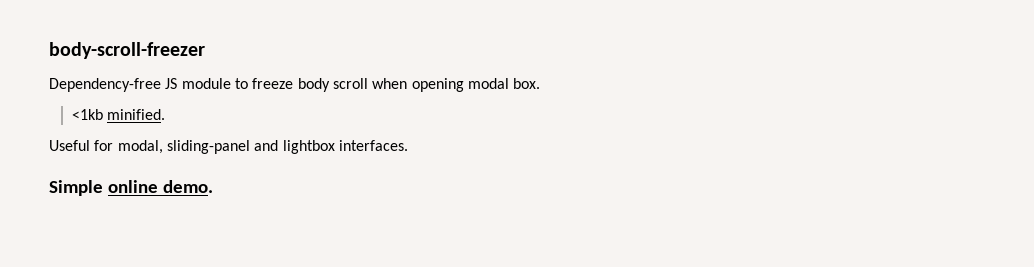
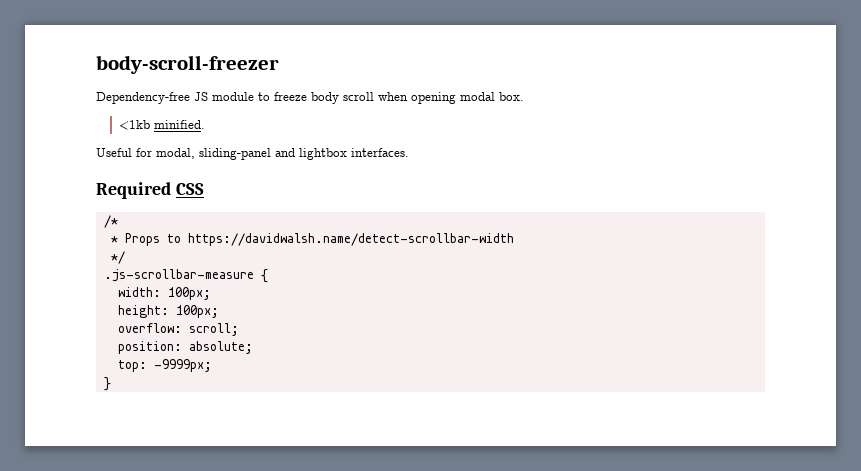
[49,180,213,196] Simple online demo. -> [96,182,204,199] [103,215,118,228] [110,233,514,246] [110,251,125,264] [103,269,268,283] [117,287,211,300] [117,305,219,318] [117,323,239,336] [117,341,253,354] [117,359,212,372] [103,377,111,391] Required CSS // /* // * Props to https://davidwalsh.name/detect-scrollbar-width // */ // .js-scrollbar-measure { // width: 100px; // height: 100px; // overflow: scroll; // position: absolute; // top: -9999px; // }

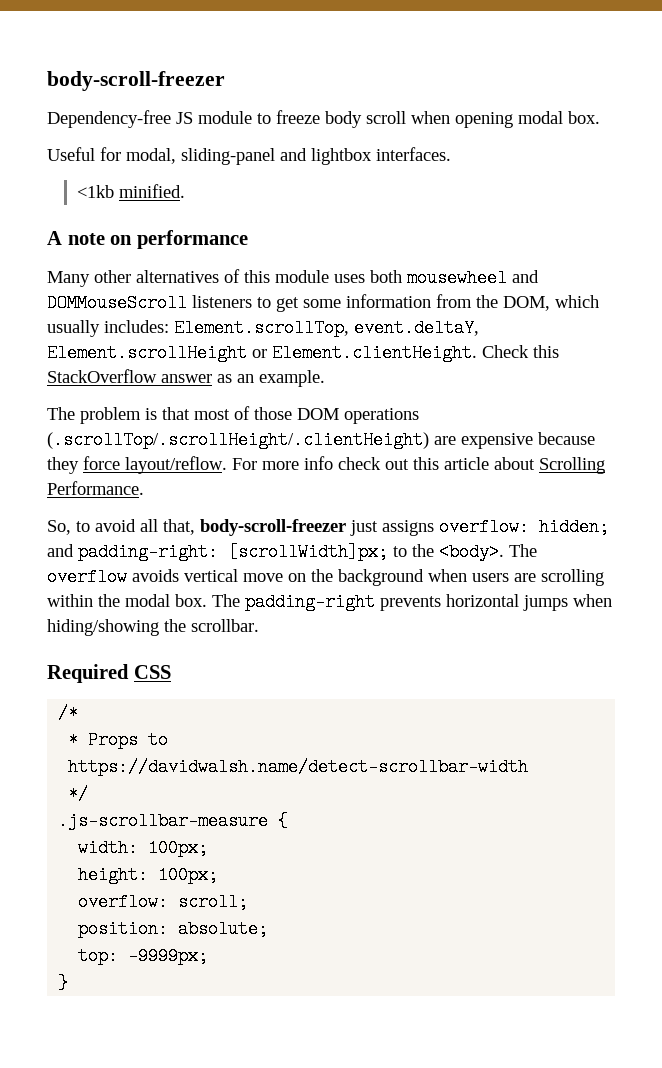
[118,120,205,130] // <1kb minified. -> (600, 117) none
(409, 152) none -> [77,184,186,198] [47,230,248,249] [47,269,539,287] [47,294,599,312] [47,319,479,337] [47,344,559,362] [47,369,325,387] [47,406,419,424] [47,431,595,449] [47,456,605,474] [47,481,144,495] [47,518,609,536] [47,543,537,561] [47,568,604,586] [47,593,612,611] [47,619,259,636] // <1kb minified. // A note on performance // Many other alternatives of this module uses both mousewheel and DOMMouseScroll listeners to get some information from the DOM, which usually includes: Element.scrollTop, event.deltaY, Element.scrollHeight or Element.clientHeight. Check this StackOverflow answer as an example. // The problem is that most of those DOM operations (.scrollTop/.scrollHeight/.clientHeight) are expensive because they force layout/reflow. For more info check out this article about Scrolling Performance. // So, to avoid all that, body-scroll-freezer just assigns overflow: hidden; and padding-right: [scrollWidth]px; to the <body>. The overflow avoids vertical move on the background when users are scrolling within the modal box. The padding-right prevents horizontal jumps when hiding/showing the scrollbar.

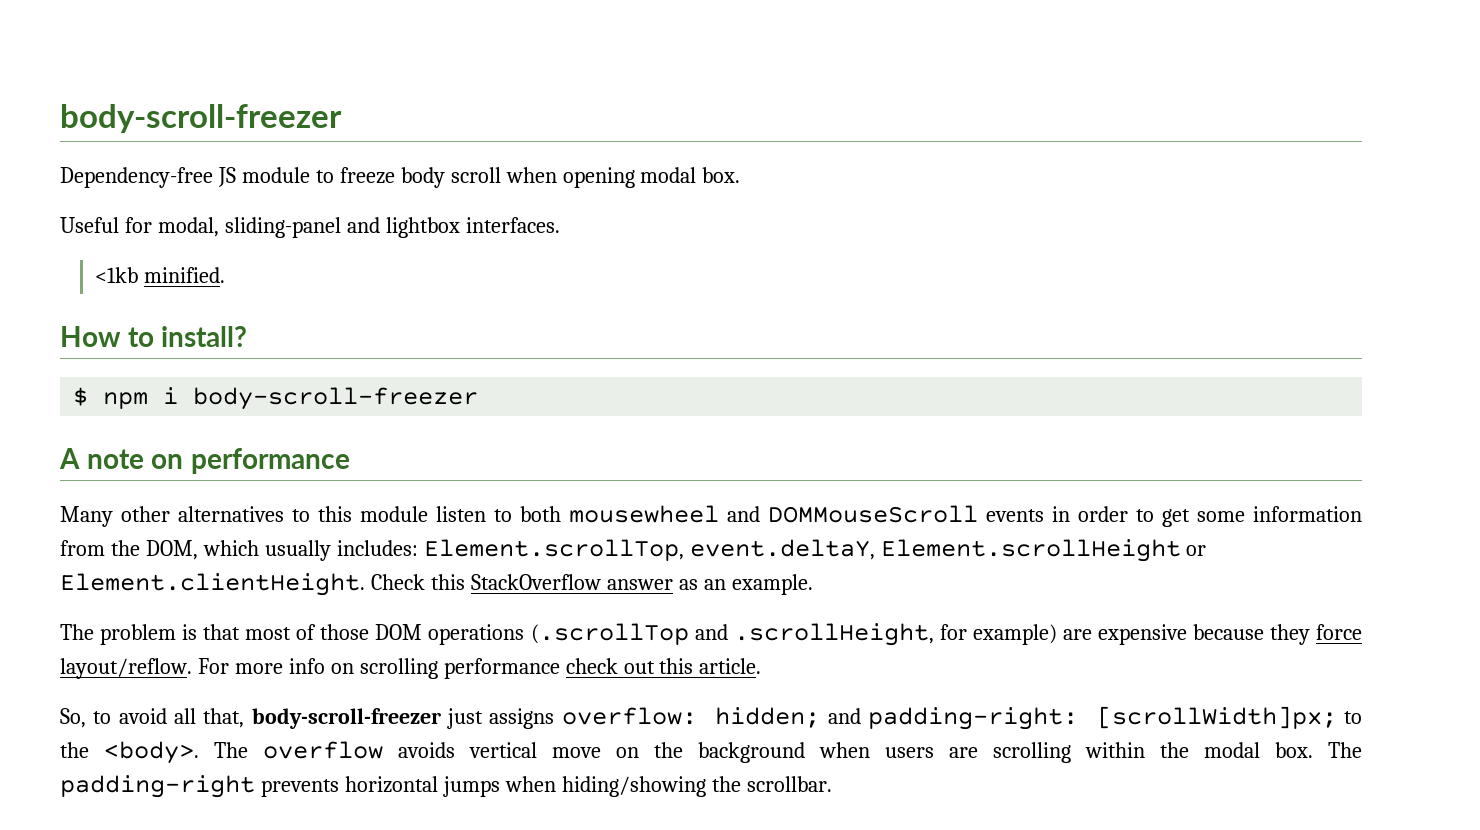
(186, 191) none -> [60,326,248,347] [73,387,479,410] // How to install? // $ npm i body-scroll-freezer
[224,269,240,283] of -> [292,509,310,522] to
[334,274,365,283] uses -> [436,506,512,522] listen to
[192,295,252,308] listeners -> [986,506,1128,522] events in order
[47,431,429,449] (.scrollTop/.scrollHeight/.clientHeight) -> [530,623,1057,646] (.scrollTop and .scrollHeight, for example)
[338,457,605,474] [47,481,144,495] check out this article about Scrolling Performance. -> [330,658,762,679] on scrolling performance check out this article.
[47,664,171,683] [58,704,79,722] [68,731,169,749] [68,758,529,776] [68,785,89,803] [58,812,289,830] [78,839,209,857] [78,866,219,884] [78,893,249,911] [78,920,269,938] [78,947,209,965] [58,974,69,992] // Required CSS // /* // * Props to https://davidwalsh.name/detect-scrollbar-width // */ // .js-scrollbar-measure { // width: 100px; // height: 100px; // overflow: scroll; // position: absolute; // top: -9999px; // } -> (832, 784) none

